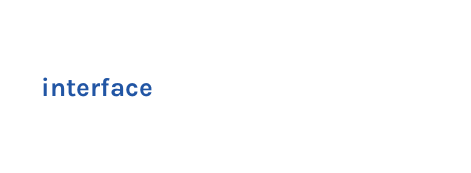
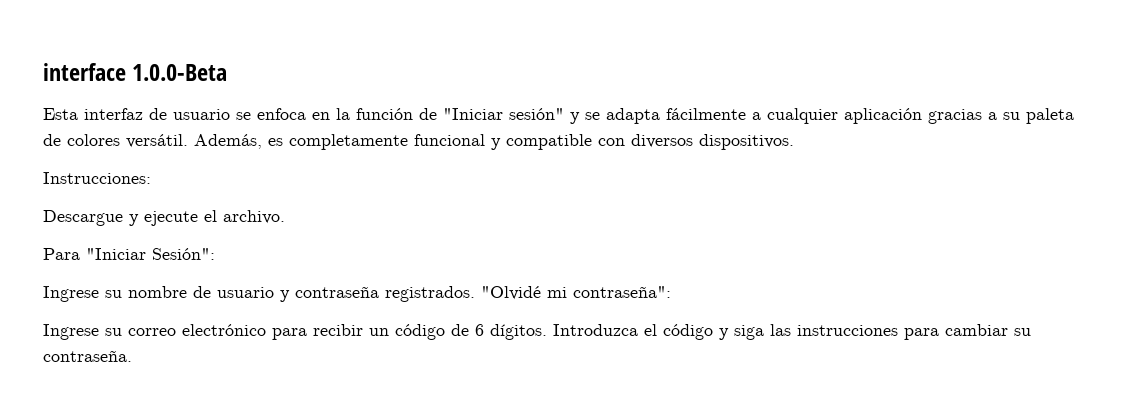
(153, 87) none -> [132,64,228,81] [43,108,1074,124] [43,134,794,150] [43,172,151,184] [43,210,285,226] [43,248,215,260] [43,286,671,302] [43,324,1031,340] [43,350,132,362] 1.0.0-Beta // Esta interfaz de usuario se enfoca en la función de "Iniciar sesión" y se adapta fácilmente a cualquier aplicación gracias a su paleta de colores versátil. Además, es completamente funcional y compatible con diversos dispositivos. // Instrucciones: // Descargue y ejecute el archivo. // Para "Iniciar Sesión": // Ingrese su nombre de usuario y contraseña registrados. "Olvidé mi contraseña": // Ingrese su correo electrónico para recibir un código de 6 dígitos. Introduzca el código y siga las instrucciones para cambiar su contraseña.

